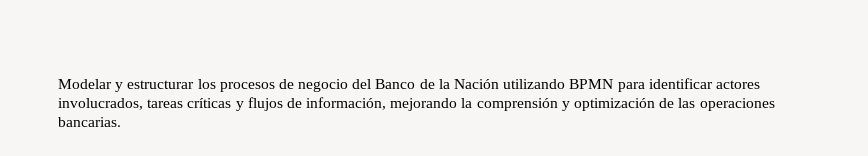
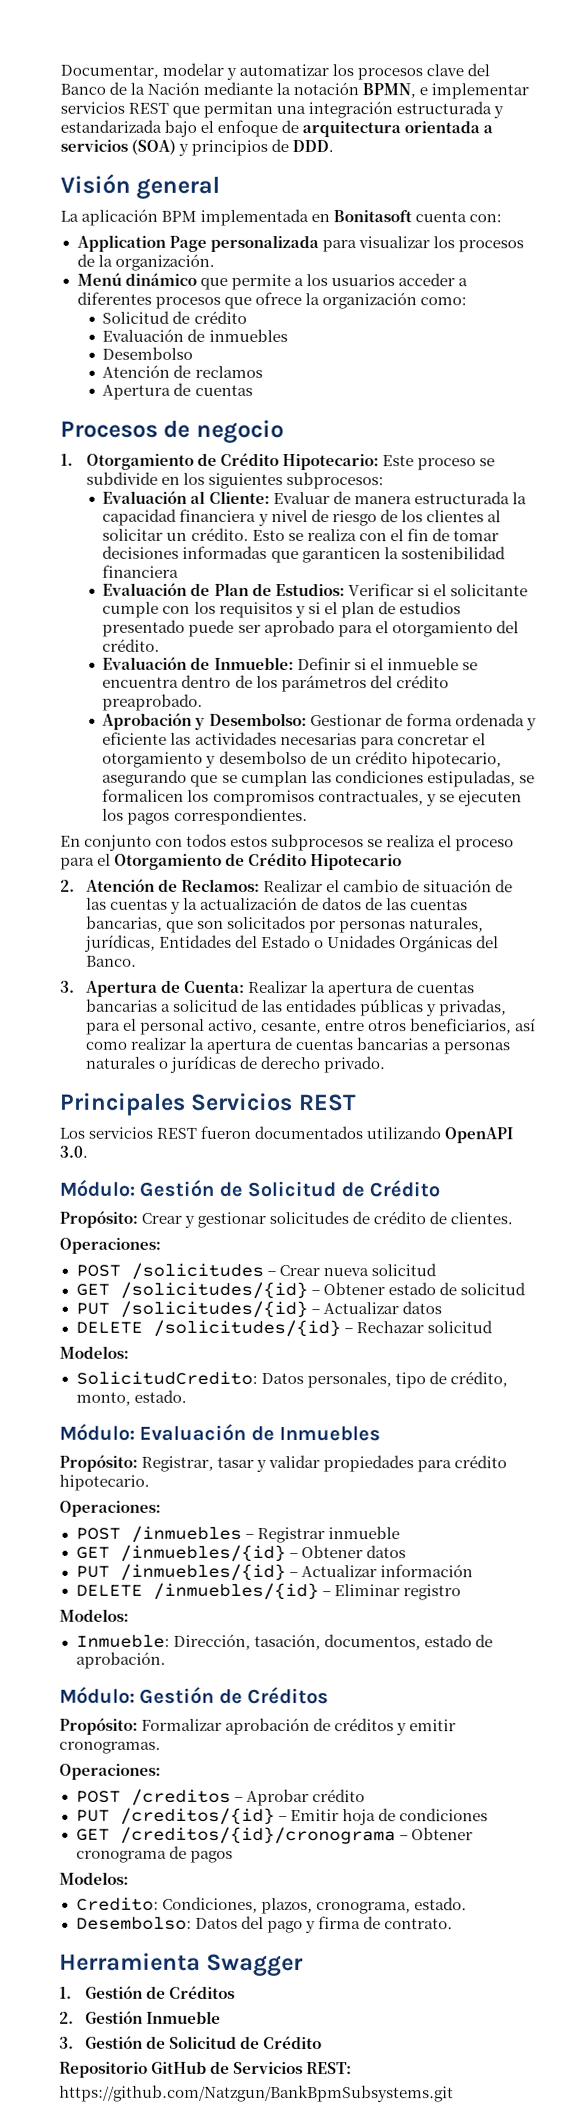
[58,79,349,92] Modelar y estructurar los procesos de negocio -> [60,62,465,81] Documentar, modelar y automatizar los procesos clave
[503,78,760,92] [58,97,775,111] [58,117,121,127] utilizando BPMN para identificar actores involucrados, tareas críticas y flujos de información, mejorando la comprensión y optimización de las operaciones bancarias. -> [203,81,530,100] [60,101,505,119] [60,119,494,138] [60,138,335,156] [60,173,221,199] [60,208,503,227] [76,234,524,253] [76,253,215,271] [76,272,468,291] [76,291,467,310] [102,310,247,324] [102,328,288,343] [102,346,194,360] [102,364,263,378] [102,382,253,400] [60,419,284,443] [60,452,496,471] [85,471,385,490] [102,490,527,505] [102,508,501,527] [102,527,499,542] [102,545,506,564] [102,564,180,578] [102,582,528,597] [102,601,461,619] [102,619,519,638] [102,638,161,652] [102,656,478,671] [102,674,449,693] [102,693,204,711] [102,712,537,731] [102,731,486,750] [102,750,502,769] [102,769,535,788] [102,788,522,807] [102,807,308,826] [60,833,515,852] [60,852,403,871] [60,878,514,893] [85,896,469,914] [85,915,485,934] [83,934,500,953] [85,955,137,967] [60,980,476,998] [85,998,508,1017] [85,1018,537,1035] [85,1036,512,1055] [84,1055,387,1074] [59,1092,356,1116] [59,1125,514,1144] [59,1145,88,1158] [59,1179,440,1198] [59,1210,514,1228] [59,1237,161,1254] [75,1262,437,1280] [75,1281,526,1300] [75,1300,442,1319] [75,1319,493,1338] [59,1345,129,1359] [75,1370,508,1389] [75,1389,187,1406] [59,1423,382,1442] [59,1454,508,1473] [59,1474,150,1491] [59,1500,161,1517] [75,1525,400,1544] [75,1544,406,1563] [75,1563,473,1582] [75,1582,461,1601] [59,1608,129,1622] [75,1633,493,1651] [75,1651,166,1669] [59,1686,330,1705] [59,1717,457,1736] [59,1741,161,1754] [59,1763,161,1780] [75,1788,365,1807] [75,1807,488,1826] [75,1826,473,1845] [75,1845,233,1863] [59,1871,129,1885] [75,1896,467,1915] [75,1915,453,1934] [59,1952,305,1977] [59,1985,236,1999] [59,2010,221,2024] [59,2035,323,2050] [59,2061,353,2078] [59,2084,454,2103] mediante la notación BPMN, e implementar servicios REST que permitan una integración estructurada y estandarizada bajo el enfoque de arquitectura orientada a servicios (SOA) y principios de DDD. // Visión general // La aplicación BPM implementada en Bonitasoft cuenta con: // Application Page personalizada para visualizar los procesos de la organización. // Menú dinámico que permite a los usuarios acceder a diferentes procesos que ofrece la organización como: // Solicitud de crédito // Evaluación de inmuebles // Desembolso // Atención de reclamos // Apertura de cuentas // Procesos de negocio // 1. Otorgamiento de Crédito Hipotecario: Este proceso se subdivide en los siguientes subprocesos: // Evaluación al Cliente: Evaluar de manera estructurada la capacidad financiera y nivel de riesgo de los clientes al solicitar un crédito. Esto se realiza con el fin de tomar decisiones informadas que garanticen la sostenibilidad financiera // Evaluación de Plan de Estudios: Verificar si el solicitante cumple con los requisitos y si el plan de estudios presentado puede ser aprobado para el otorgamiento del crédito. // Evaluación de Inmueble: Definir si el inmueble se encuentra dentro de los parámetros del crédito preaprobado. // Aprobación y Desembolso: Gestionar de forma ordenada y eficiente las actividades necesarias para concretar el otorgamiento y desembolso de un crédito hipotecario, asegurando que se cumplan las condiciones estipuladas, se formalicen los compromisos contractuales, y se ejecuten los pagos correspondientes. // En conjunto con todos estos subprocesos se realiza el proceso para el Otorgamiento de Crédito Hipotecario // 2. Atención de Reclamos: Realizar el cambio de situación de las cuentas y la actualización de datos de las cuentas bancarias, que son solicitados por personas naturales, jurídicas, Entidades del Estado o Unidades Orgánicas del Banco. // 3. Apertura de Cuenta: Realizar la apertura de cuentas bancarias a solicitud de las entidades públicas y privadas, para el personal activo, cesante, entre otros beneficiarios, así como realizar la apertura de cuentas bancarias a personas naturales o jurídicas de derecho privado. // Principales Servicios REST // Los servicios REST fueron documentados utilizando OpenAPI 3.0. // Módulo: Gestión de Solicitud de Crédito // Propósito: Crear y gestionar solicitudes de crédito de clientes. // Operaciones: // POST /solicitudes – Crear nueva solicitud // GET /solicitudes/{id} – Obtener estado de solicitud // PUT /solicitudes/{id} – Actualizar datos // DELETE /solicitudes/{id} – Rechazar solicitud // Modelos: // SolicitudCredito: Datos personales, tipo de crédito, monto, estado. // Módulo: Evaluación de Inmuebles // Propósito: Registrar, tasar y validar propiedades para crédito hipotecario. // Operaciones: // POST /inmuebles – Registrar inmueble // GET /inmuebles/{id} – Obtener datos // PUT /inmuebles/{id} – Actualizar información // DELETE /inmuebles/{id} – Eliminar registro // Modelos: // Inmueble: Dirección, tasación, documentos, estado de aprobación. // Módulo: Gestión de Créditos // Propósito: Formalizar aprobación de créditos y emitir cronogramas. // Operaciones: // POST /creditos – Aprobar crédito // PUT /creditos/{id} – Emitir hoja de condiciones // GET /creditos/{id}/cronograma – Obtener cronograma de pagos // Modelos: // Credito: Condiciones, plazos, cronograma, estado. // Desembolso: Datos del pago y firma de contrato. // Herramienta Swagger // 1. Gestión de Créditos // 2. Gestión Inmueble // 3. Gestión de Solicitud de Crédito // Repositorio GitHub de Servicios REST: // https://github.com/Natzgun/BankBpmSubsystems.git

